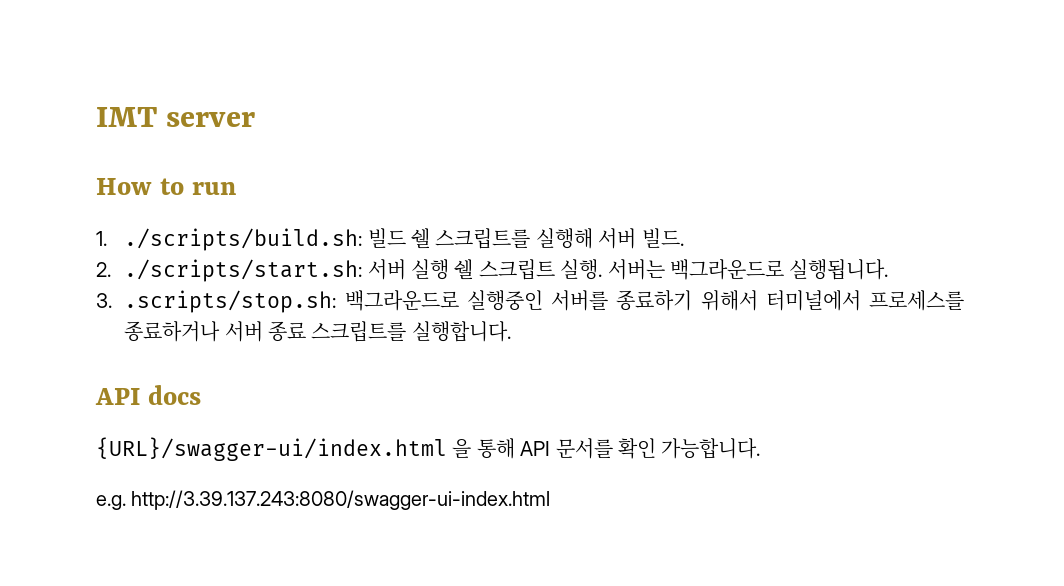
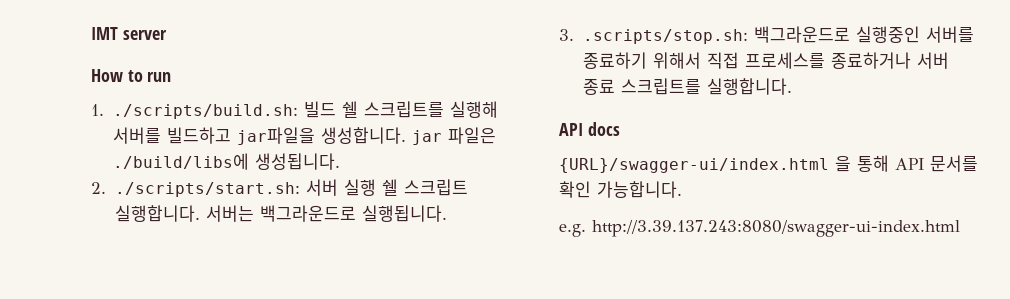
[598,228,684,249] 서버 빌드. -> [112,127,496,145] [112,153,340,170] 서버를 빌드하고 jar파일을 생성합니다. jar 파일은 ./build/libs에 생성됩니다.
[560,259,603,280] 실행. -> [114,205,200,222] 실행합니다.
[765,290,861,311] 터미널에서 -> [706,52,739,69] 직접

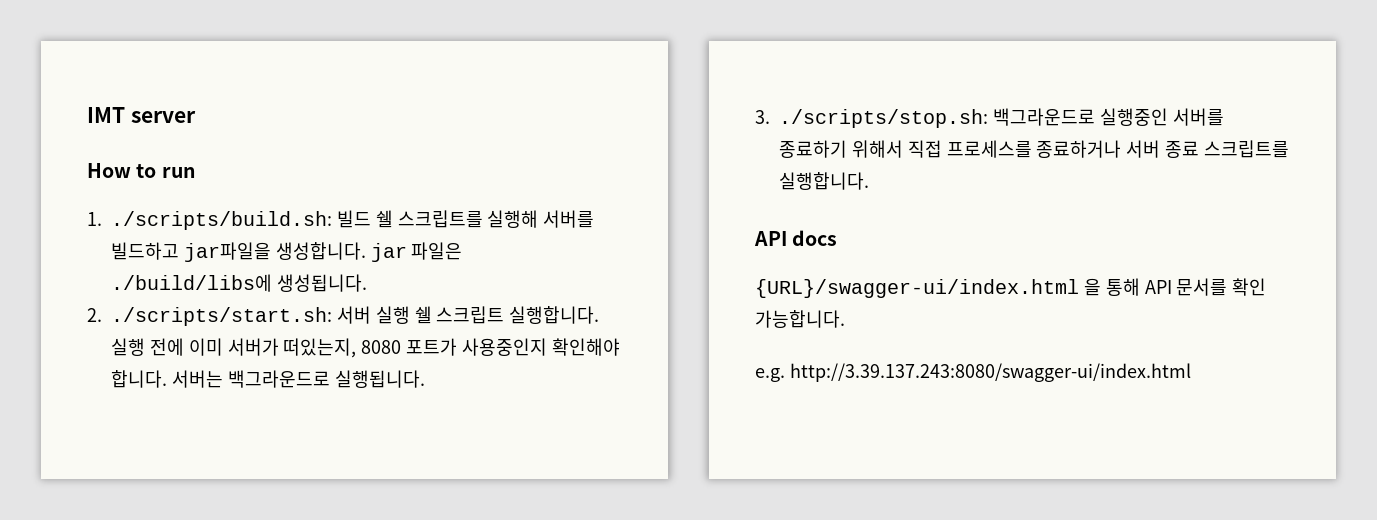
(200, 213) none -> [111,338,620,358] [111,370,167,388] 실행 전에 이미 서버가 떠있는지, 8080 포트가 사용중인지 확인해야 합니다.
[582,29,748,44] .scripts/stop.sh: -> [779,109,988,128] ./scripts/stop.sh:
[592,220,960,237] http://3.39.137.243:8080/swagger-ui-index.html -> [789,363,1191,382] http://3.39.137.243:8080/swagger-ui/index.html

